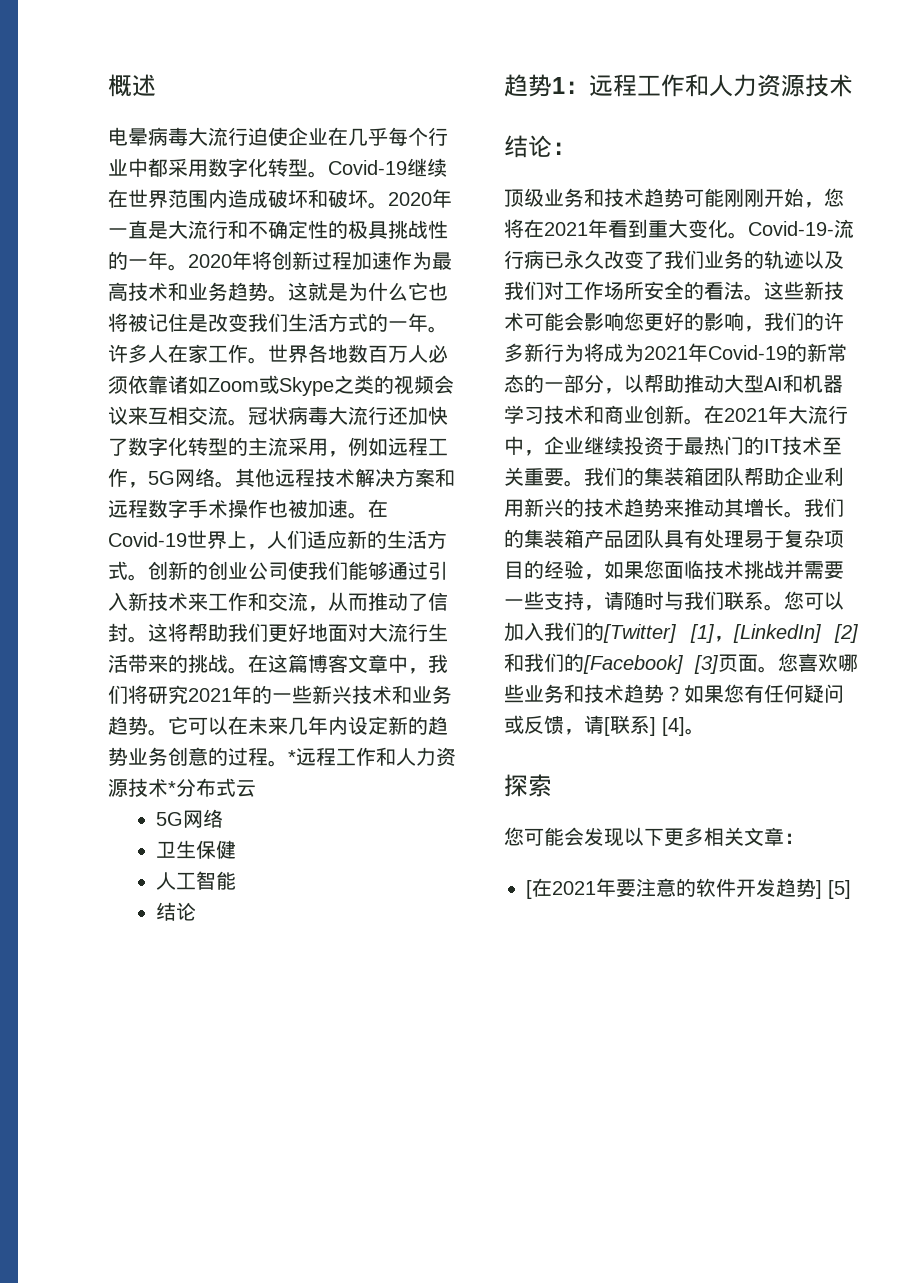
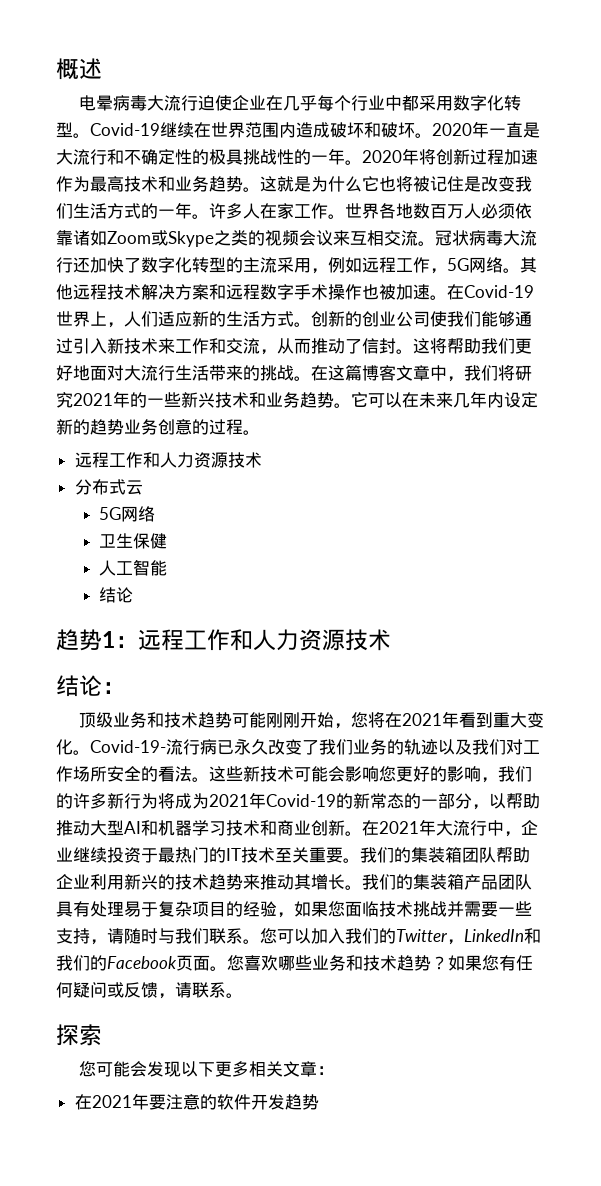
[288,747,456,767] [108,778,176,797] *远程工作和人力资源技术* -> [74,452,262,468] // 远程工作和人力资源技术 //
[603,624,858,643] [504,653,718,674] [Twitter] [1]，[LinkedIn] [2]和我们的[Facebook] [3] -> [396,928,541,945] [56,955,177,971] Twitter，LinkedIn和我们的Facebook
[604,715,685,736] [联系] [4] -> [192,982,226,998] 联系
[526,880,532,899] [ -> (334, 1070) none
[816,880,851,899] ] [5] -> (319, 1102) none

